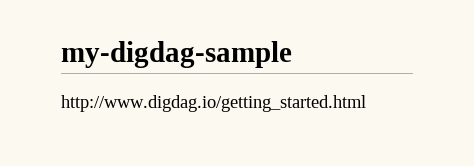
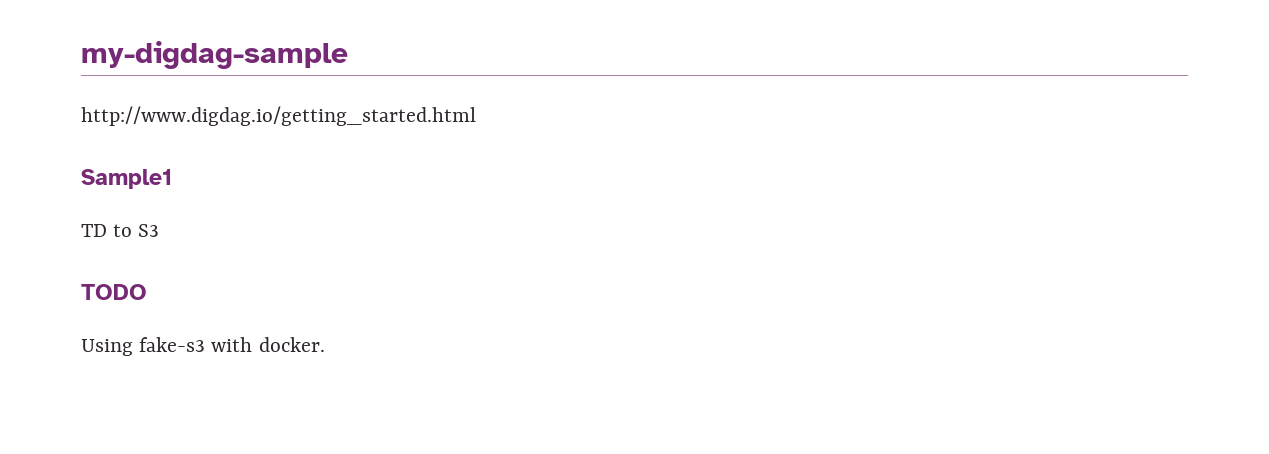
(366, 103) none -> [81,169,172,189] [81,224,160,237] [81,284,147,300] [81,337,325,356] // Sample1 // TD to S3 // TODO // Using fake-s3 with docker.

